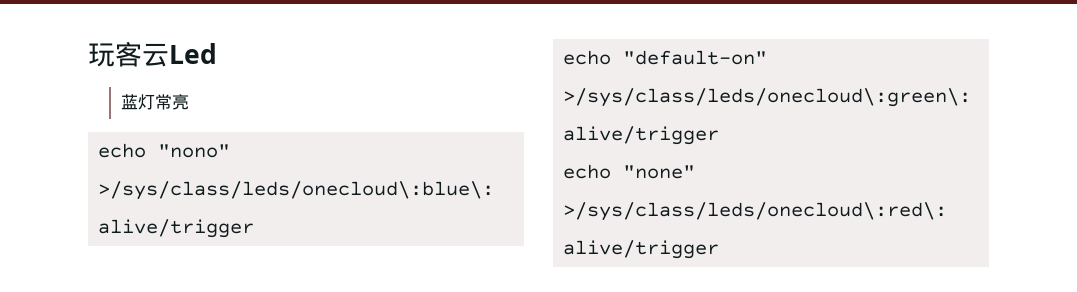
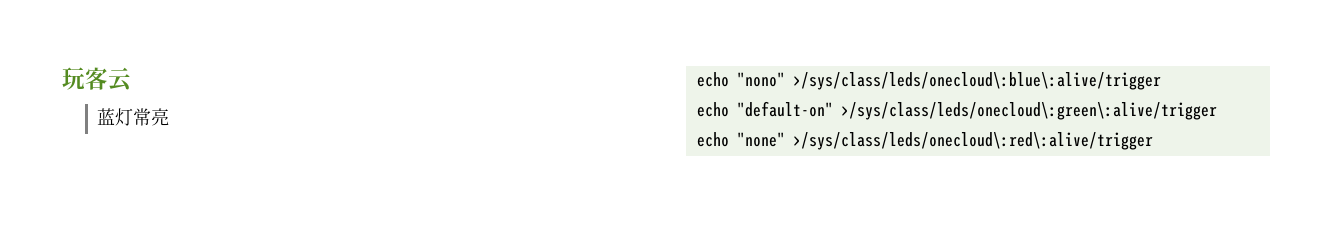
[169,43,217,64] Led -> (132, 79) none

